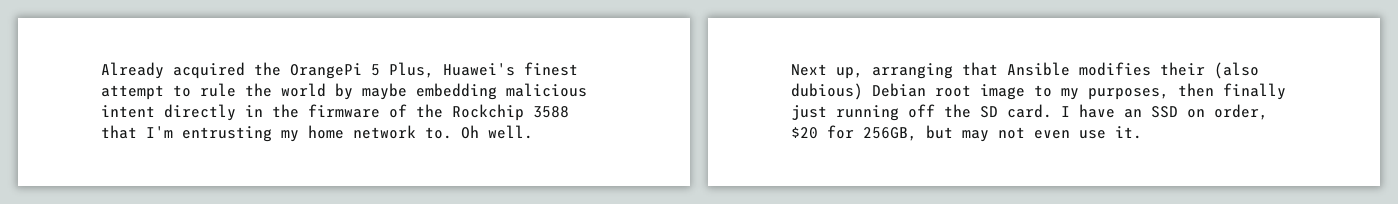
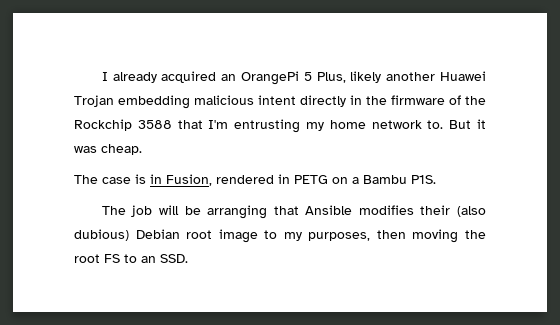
[101,62,578,79] [101,83,407,100] Already acquired the OrangePi 5 Plus, Huawei's finest attempt to rule the world by maybe -> [101,71,486,85] [74,95,114,107] I already acquired an OrangePi 5 Plus, likely another Huawei Trojan
[461,125,533,139] [791,64,863,79] Oh well. // Next up, -> [449,119,487,129] [74,144,142,155] [74,174,436,186] [101,205,201,217] But it was cheap. // The case is in Fusion, rendered in PETG on a Bambu P1S. // The job will be
[1223,83,1286,100] [791,104,1268,121] [791,125,1142,142] finally just running off the SD card. I have an SSD on order, $20 for 256GB, but may not even use it. -> [412,229,486,243] [74,254,188,263] moving the root FS to an SSD.

